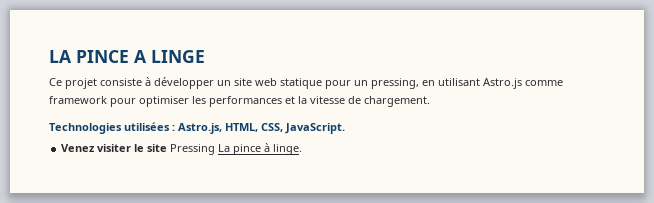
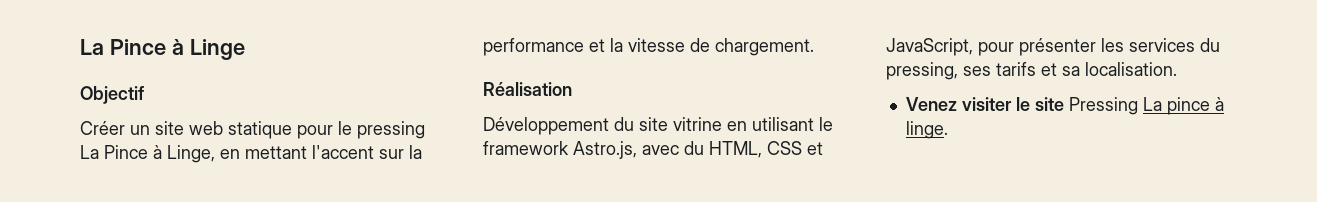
[49,50,205,63] [49,77,214,89] LA PINCE A LINGE // Ce projet consiste à développer -> [80,39,245,60] [80,86,144,104] [80,121,125,135] La Pince à Linge // Objectif // Créer
[354,78,563,89] [49,96,282,107] un pressing, en utilisant Astro.js comme framework pour optimiser les performances -> [338,121,425,139] [80,145,422,163] [483,38,584,56] le pressing La Pince à Linge, en mettant l'accent sur la performance
[49,122,345,134] Technologies utilisées : Astro.js, HTML, CSS, JavaScript. -> [483,82,572,96] [483,117,833,135] [483,141,823,159] [886,38,1220,56] [886,62,1177,80] Réalisation // Développement du site vitrine en utilisant le framework Astro.js, avec du HTML, CSS et JavaScript, pour présenter les services du pressing, ses tarifs et sa localisation.

